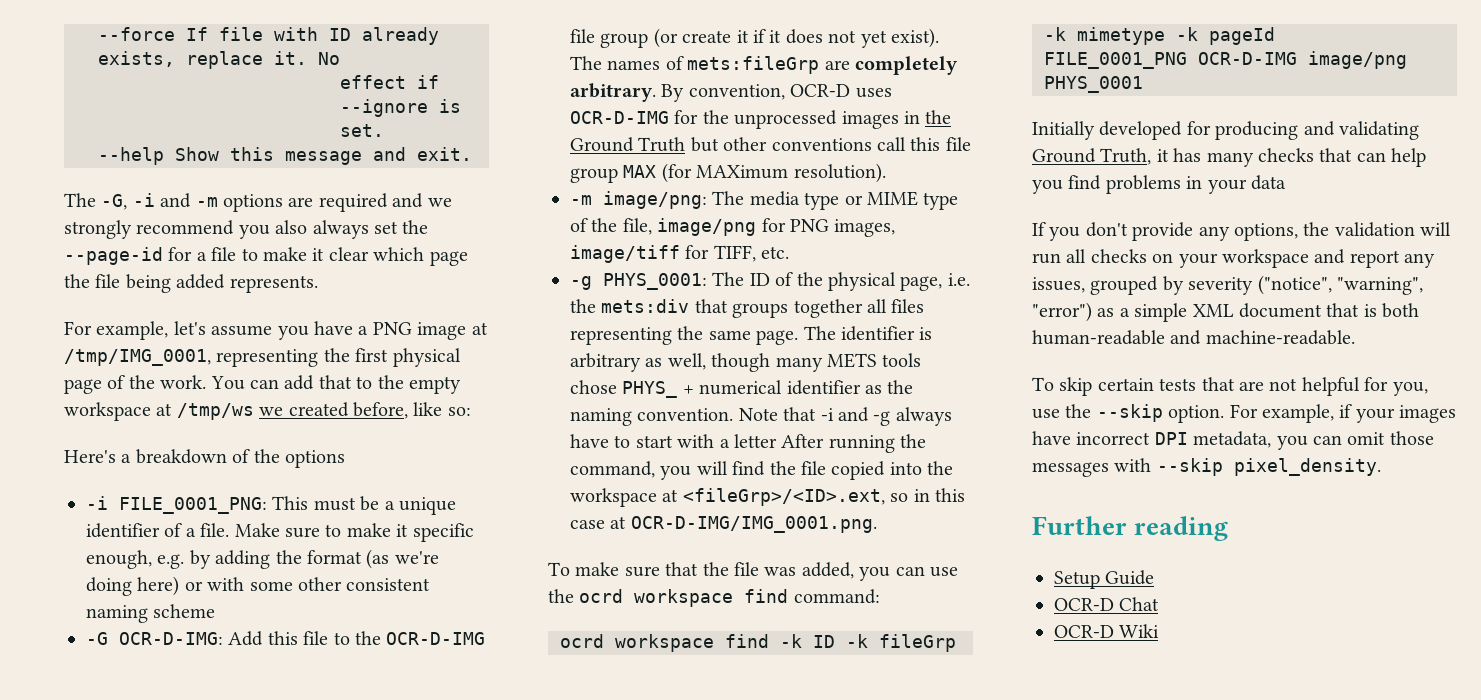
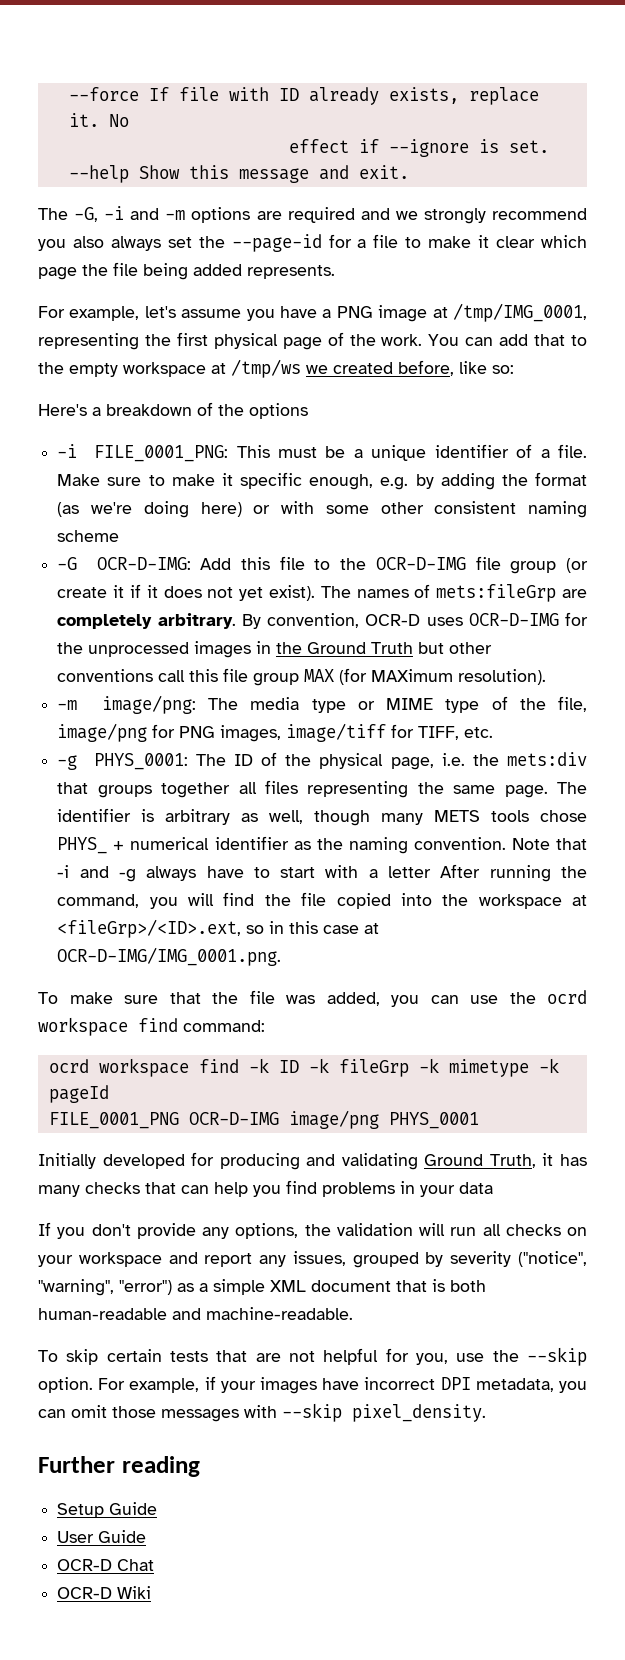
(1155, 577) none -> [57,1530,147,1543] // User Guide

